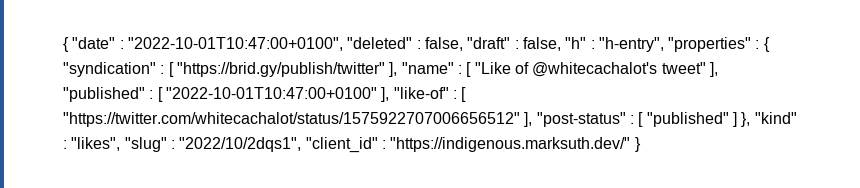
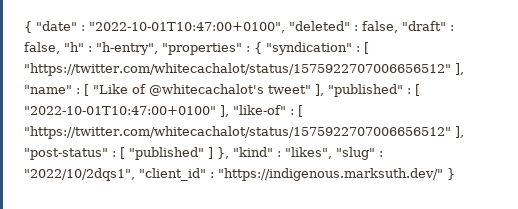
[176,62,385,77] "https://brid.gy/publish/twitter" -> [24,63,451,76] "https://twitter.com/whitecachalot/status/1575922707006656512"

